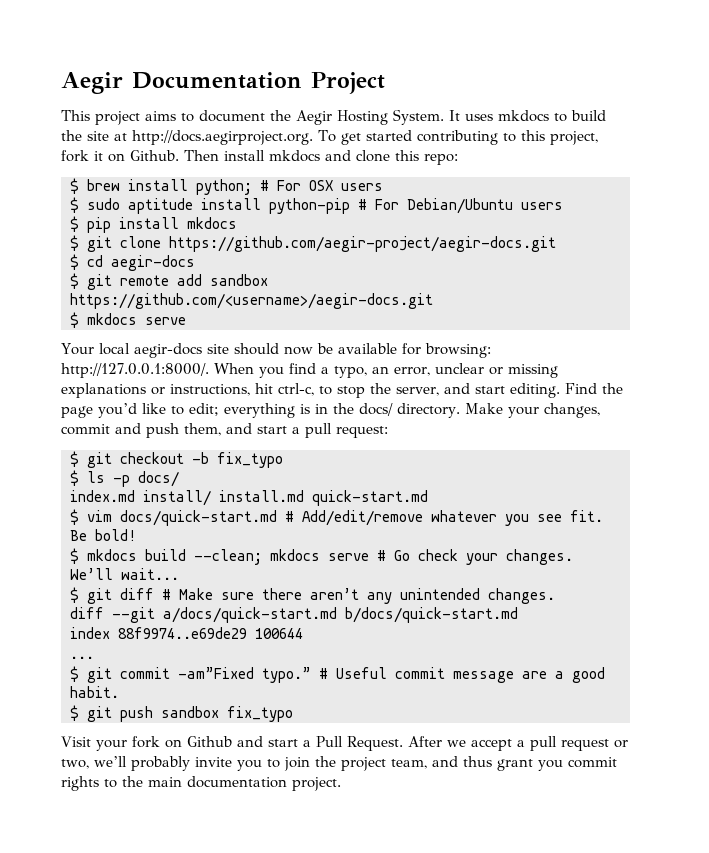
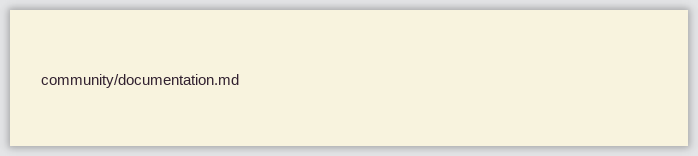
[61,72,385,94] [61,109,606,125] [61,130,598,145] [61,150,458,165] [70,178,383,195] [70,197,563,214] [70,216,237,233] [70,235,556,252] [70,254,195,271] [70,273,268,290] [70,293,433,309] [70,312,186,328] [61,343,491,358] [61,363,558,378] [61,383,623,398] [61,403,600,418] [61,423,388,438] [70,451,283,468] [70,470,179,487] [70,490,428,506] [70,509,603,526] [70,529,137,541] [70,548,573,565] [70,568,179,580] [70,587,555,604] [70,607,518,623] [70,627,303,639] [70,656,94,659] [70,666,605,683] [70,686,119,698] [70,705,293,722] [61,736,628,751] [61,756,617,771] [61,776,341,791] Aegir Documentation Project // This project aims to document the Aegir Hosting System. It uses mkdocs to build the site at http://docs.aegirproject.org. To get started contributing to this project, fork it on Github. Then install mkdocs and clone this repo: // $ brew install python; # For OSX users // $ sudo aptitude install python-pip # For Debian/Ubuntu users // $ pip install mkdocs // $ git clone https://github.com/aegir-project/aegir-docs.git // $ cd aegir-docs // $ git remote add sandbox https://github.com/<username>/aegir-docs.git // $ mkdocs serve // Your local aegir-docs site should now be available for browsing: http://127.0.0.1:8000/. When you find a typo, an error, unclear or missing explanations or instructions, hit ctrl-c, to stop the server, and start editing. Find the page you’d like to edit; everything is in the docs/ directory. Make your changes, commit and push them, and start a pull request: // $ git checkout -b fix_typo // $ ls -p docs/ // index.md install/ install.md quick-start.md // $ vim docs/quick-start.md # Add/edit/remove whatever you see fit. Be bold! // $ mkdocs build --clean; mkdocs serve # Go check your changes. We’ll wait... // $ git diff # Make sure there aren’t any unintended changes. // diff --git a/docs/quick-start.md b/docs/quick-start.md // index 88f9974..e69de29 100644 // ... // $ git commit -am”Fixed typo.” # Useful commit message are a good habit. // $ git push sandbox fix_typo // Visit your fork on Github and start a Pull Request. After we accept a pull request or two, we’ll probably invite you to join the project team, and thus grant you commit rights to the main documentation project. -> [41,74,239,88] community/documentation.md

